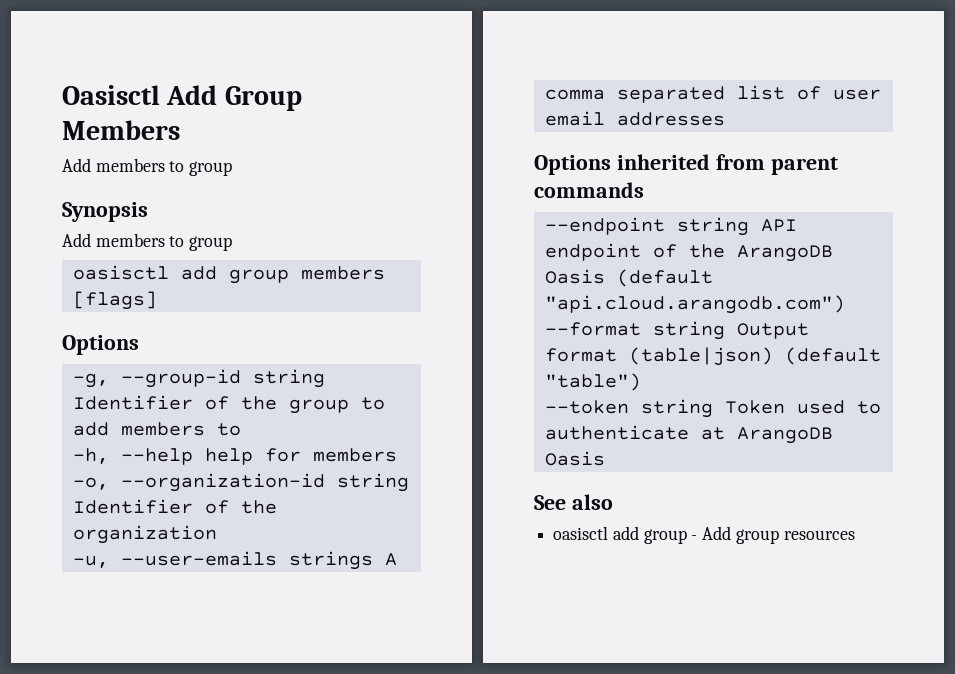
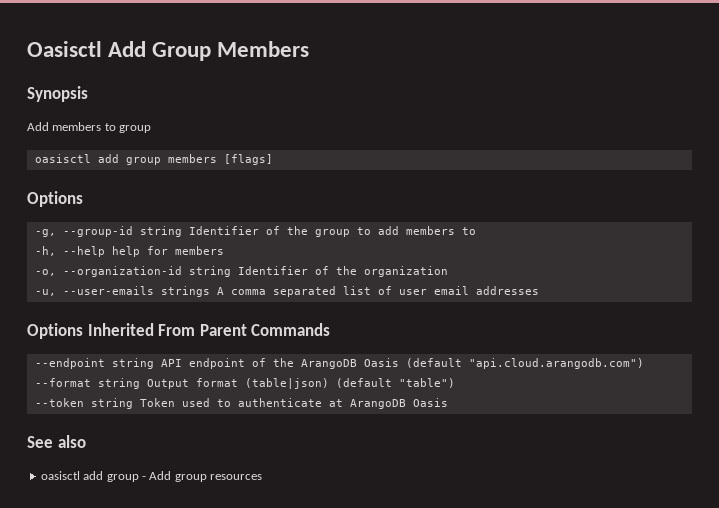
[62,158,233,176] // Add members to group -> (310, 49) none
[616,154,838,175] [534,182,644,198] inherited from parent commands -> [87,323,331,336] Inherited From Parent Commands

